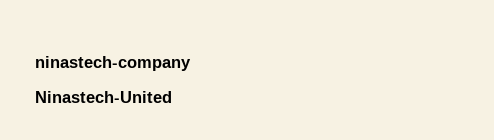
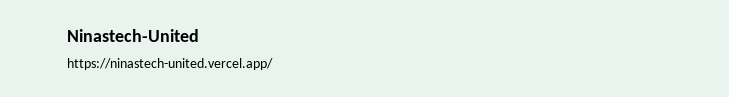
[35,56,191,71] [35,91,172,103] ninastech-company // Ninastech-United -> [67,29,199,42] [67,58,273,70] Ninastech-United // https://ninastech-united.vercel.app/

